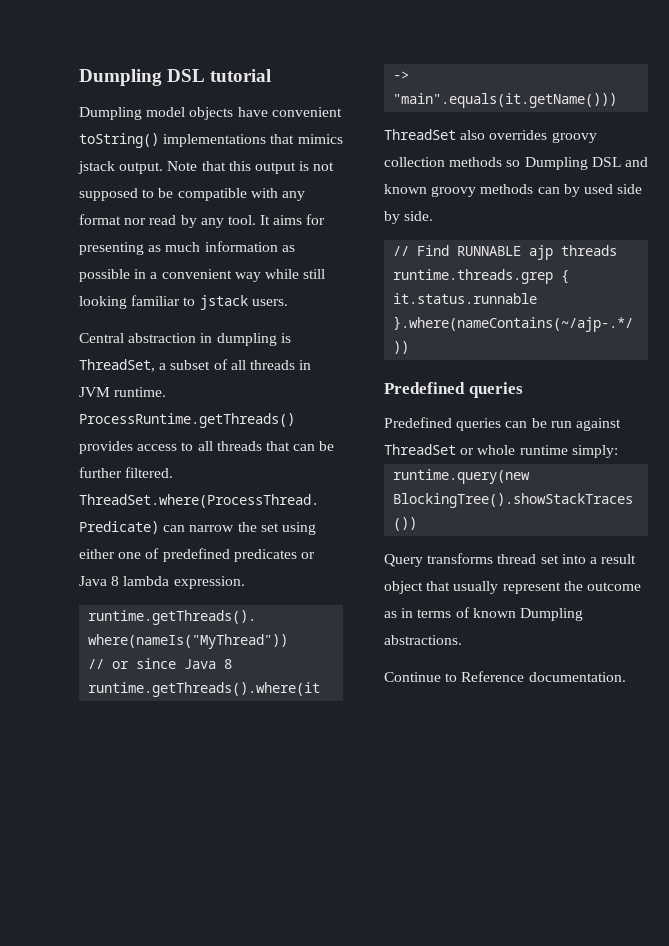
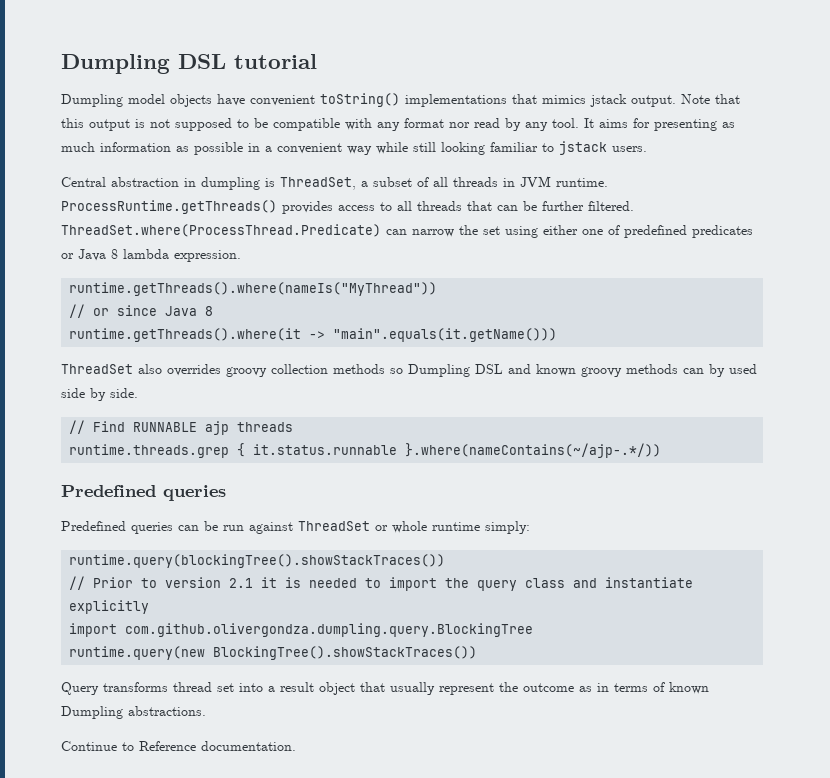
(618, 451) none -> [69,554,446,568] [69,576,694,591] [69,600,150,614] [69,623,534,637] // runtime.query(blockingTree().showStackTraces()) // // Prior to version 2.1 it is needed to import the query class and instantiate explicitly // import com.github.olivergondza.dumpling.query.BlockingTree

